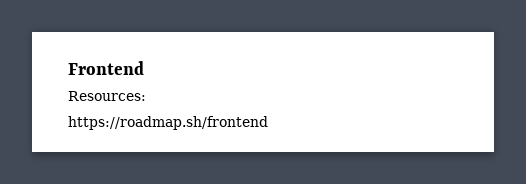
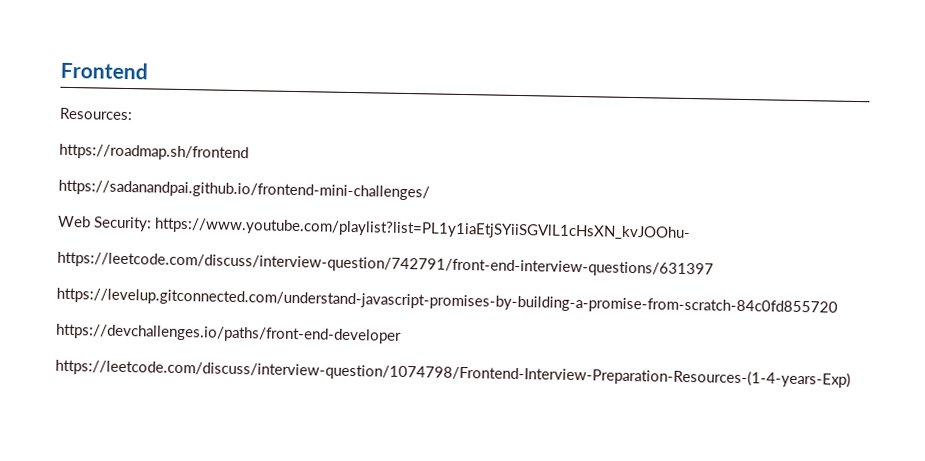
(268, 123) none -> [58,179,430,201] [58,215,691,242] [57,251,714,278] [56,287,838,316] [56,323,402,344] [55,358,851,388] // https://sadanandpai.github.io/frontend-mini-challenges/ // Web Security: https://www.youtube.com/playlist?list=PL1y1iaEtjSYiiSGVlL1cHsXN_kvJOOhu- // https://leetcode.com/discuss/interview-question/742791/front-end-interview-questions/631397 // https://levelup.gitconnected.com/understand-javascript-promises-by-building-a-promise-from-scratch-84c0fd855720 // https://devchallenges.io/paths/front-end-developer // https://leetcode.com/discuss/interview-question/1074798/Frontend-Interview-Preparation-Resources-(1-4-years-Exp)

